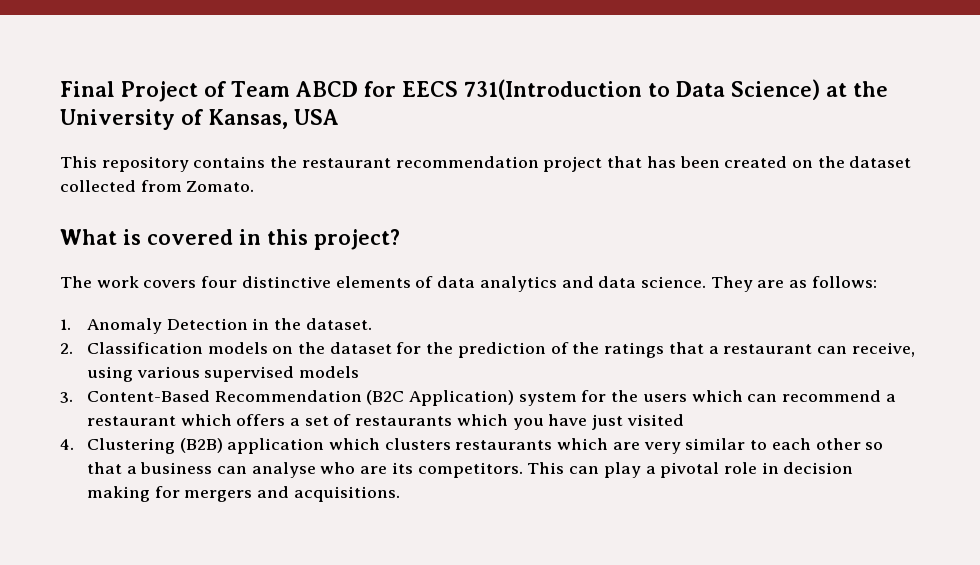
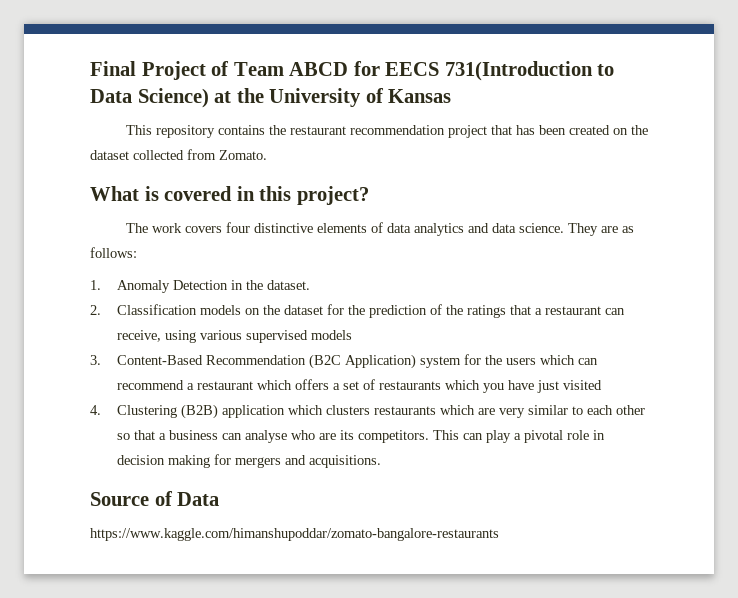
[208,109,339,129] Kansas, USA -> [388,89,452,103] Kansas
(400, 494) none -> [90,491,220,506] [90,528,499,541] // Source of Data // https://www.kaggle.com/himanshupoddar/zomato-bangalore-restaurants

